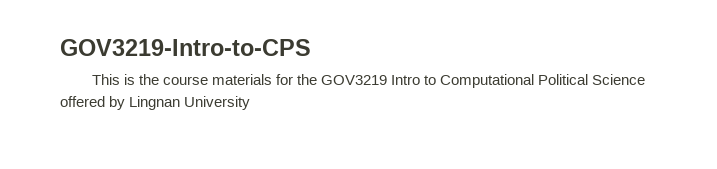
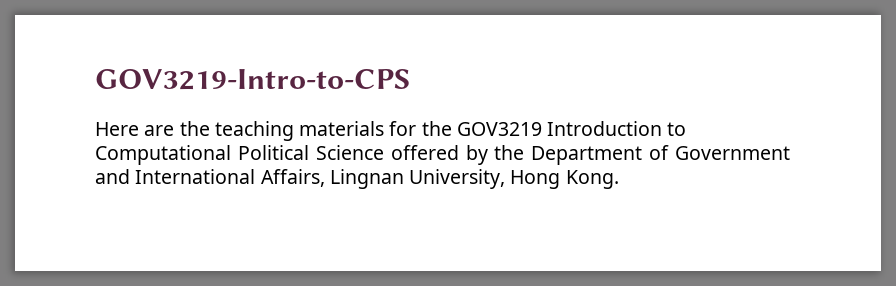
[91,74,208,85] This is the course -> [95,121,294,141] Here are the teaching
[391,75,421,85] Intro -> [547,121,663,136] Introduction
[129,96,251,110] Lingnan University -> [494,145,790,165] [95,169,619,189] the Department of Government and International Affairs, Lingnan University, Hong Kong.

